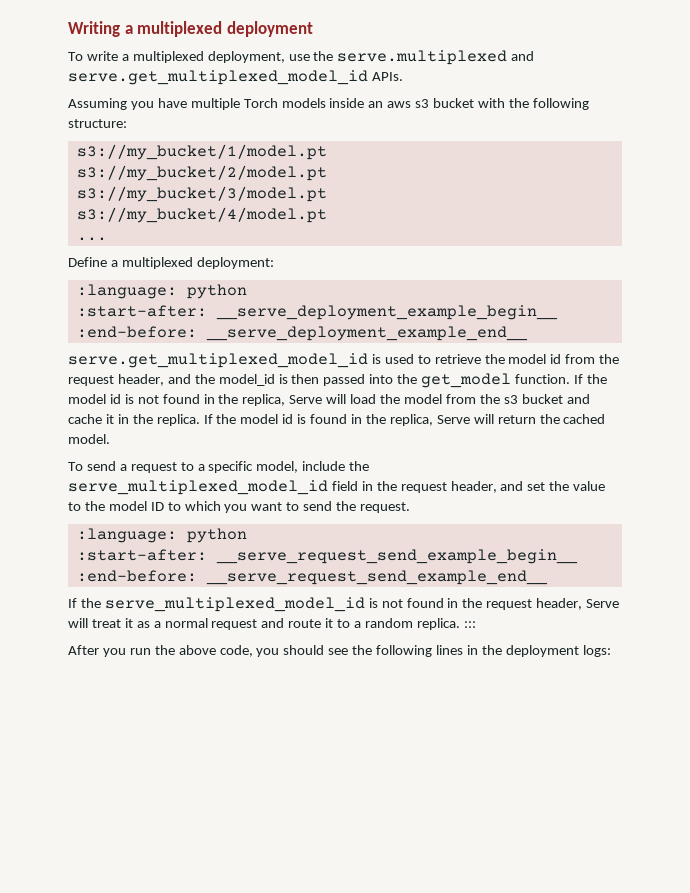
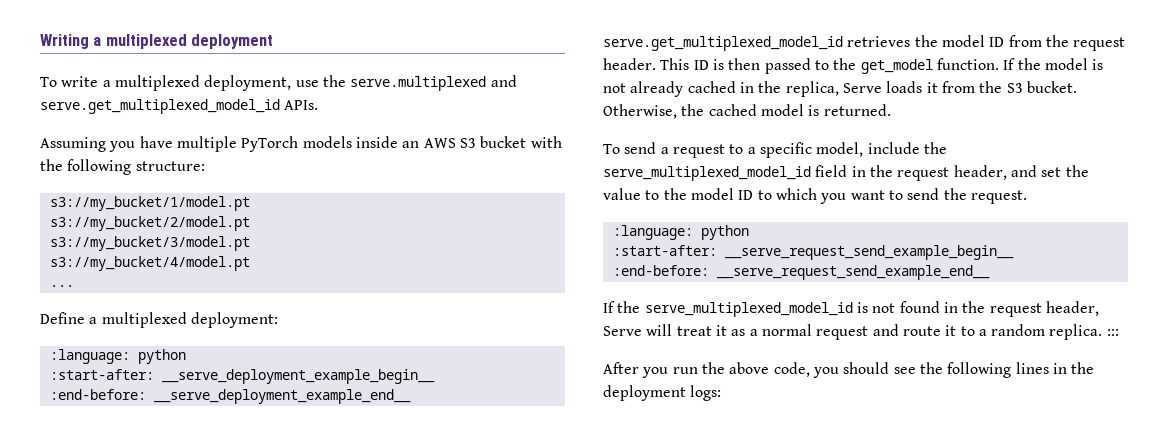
[243,98,278,108] Torch -> [241,136,299,152] PyTorch
[387,99,430,108] aws s3 -> [423,138,476,148] AWS S3
[371,354,562,364] is used to retrieve the model id -> [847,35,1005,47] retrieves the model ID
[117,374,275,386] header, and the model_id -> [603,58,709,70] header. This ID
[369,374,394,384] into -> [814,60,829,70] to
[109,394,590,406] [68,414,606,426] [68,434,110,444] id is not found in the replica, Serve will load the model from the s3 bucket and cache it in the replica. If the model id is found in the replica, Serve will return the cached model. -> [1092,59,1104,70] [603,81,1077,97] [603,104,891,119] is not already cached in the replica, Serve loads it from the S3 bucket. Otherwise, the cached model is returned.

